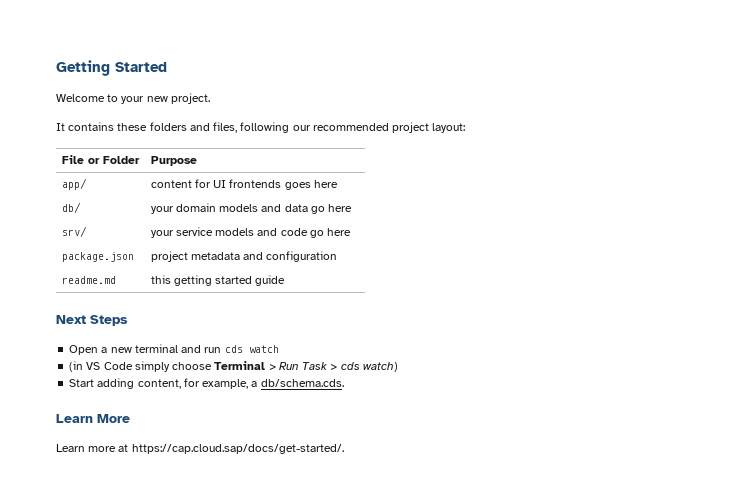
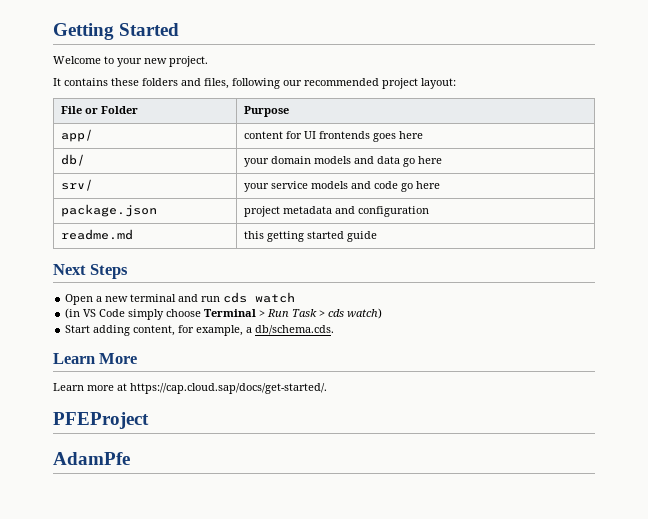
(344, 449) none -> [53,412,149,429] [53,452,130,465] // PFEProject // AdamPfe

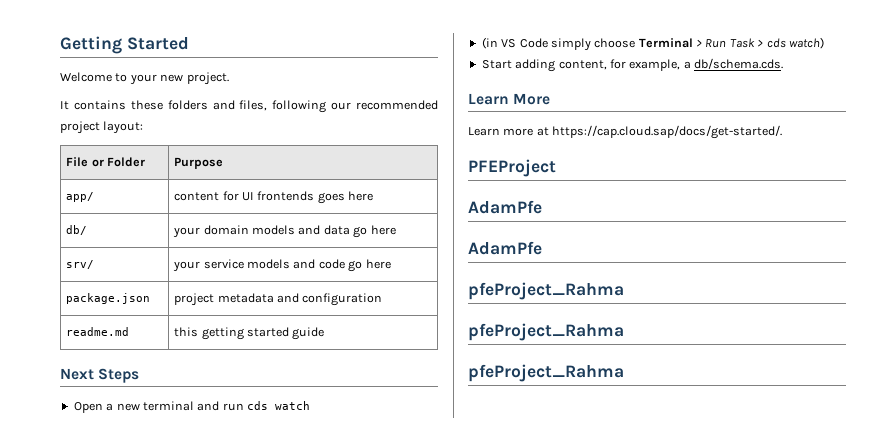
(130, 458) none -> [468,241,542,255] [468,282,624,300] [468,323,624,341] [468,364,624,382] // AdamPfe // pfeProject_Rahma // pfeProject_Rahma // pfeProject_Rahma

